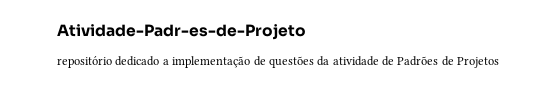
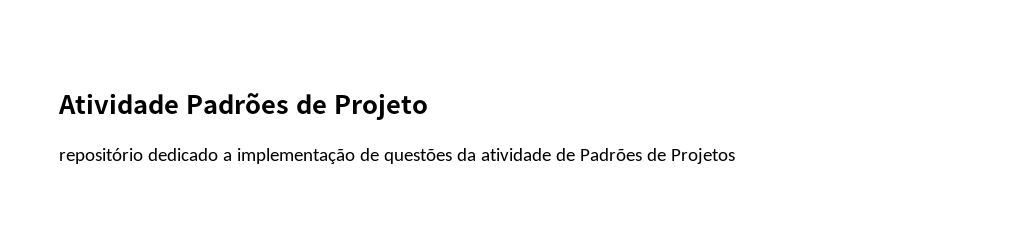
[57,24,306,40] Atividade-Padr-es-de-Projeto -> [58,93,428,120] Atividade Padrões de Projeto

